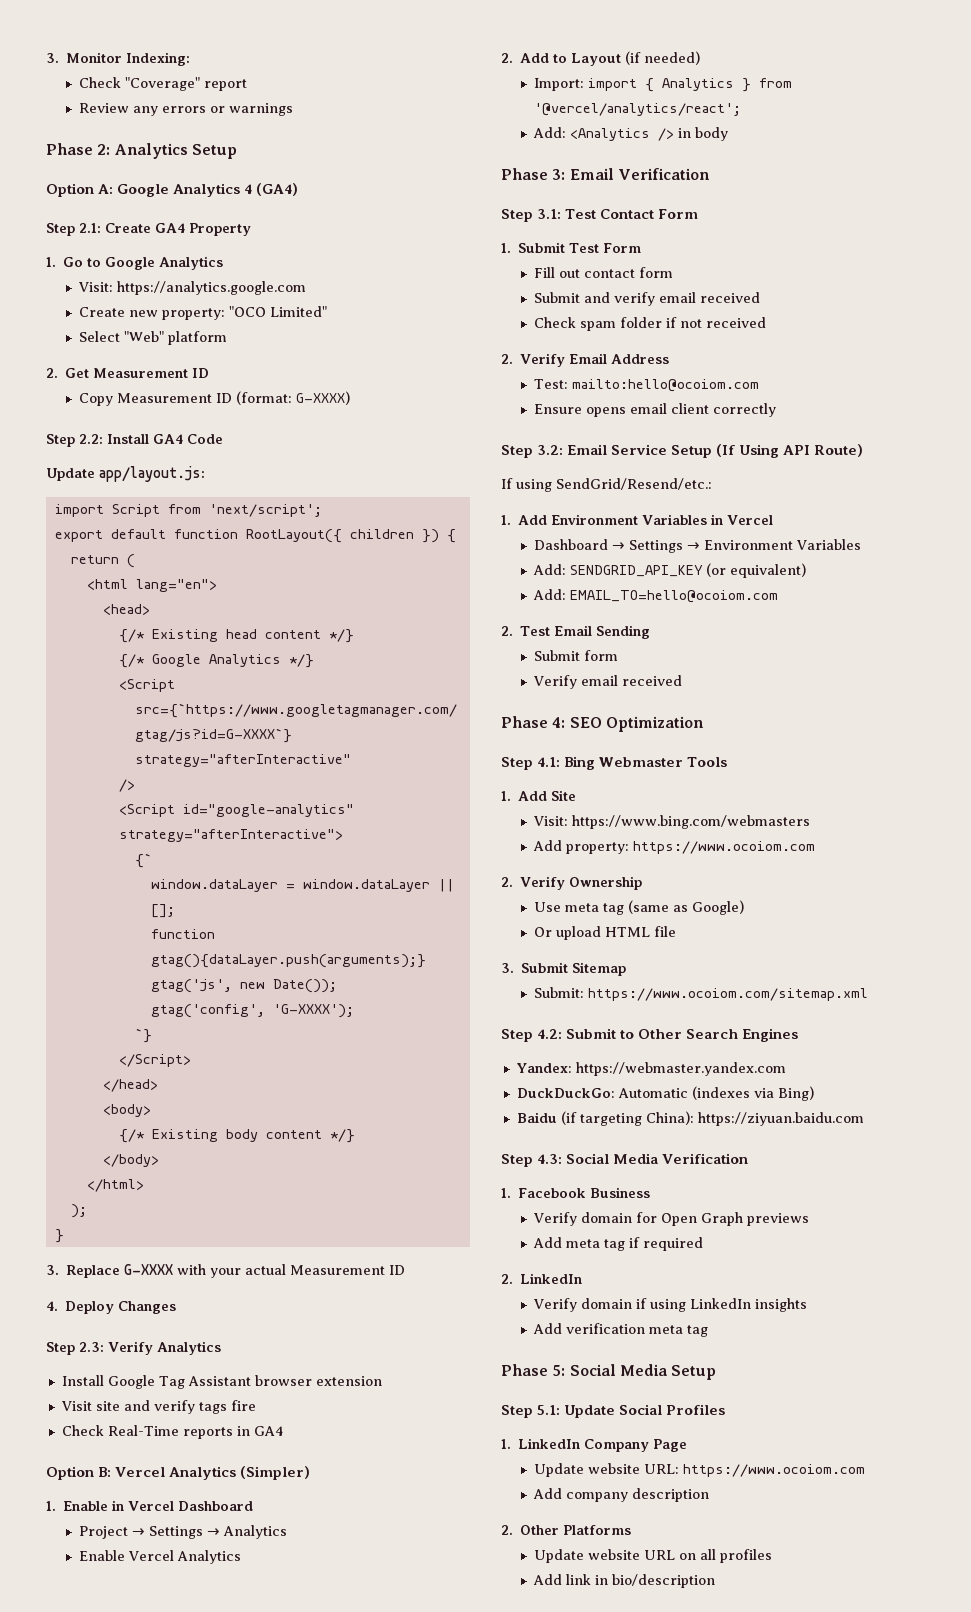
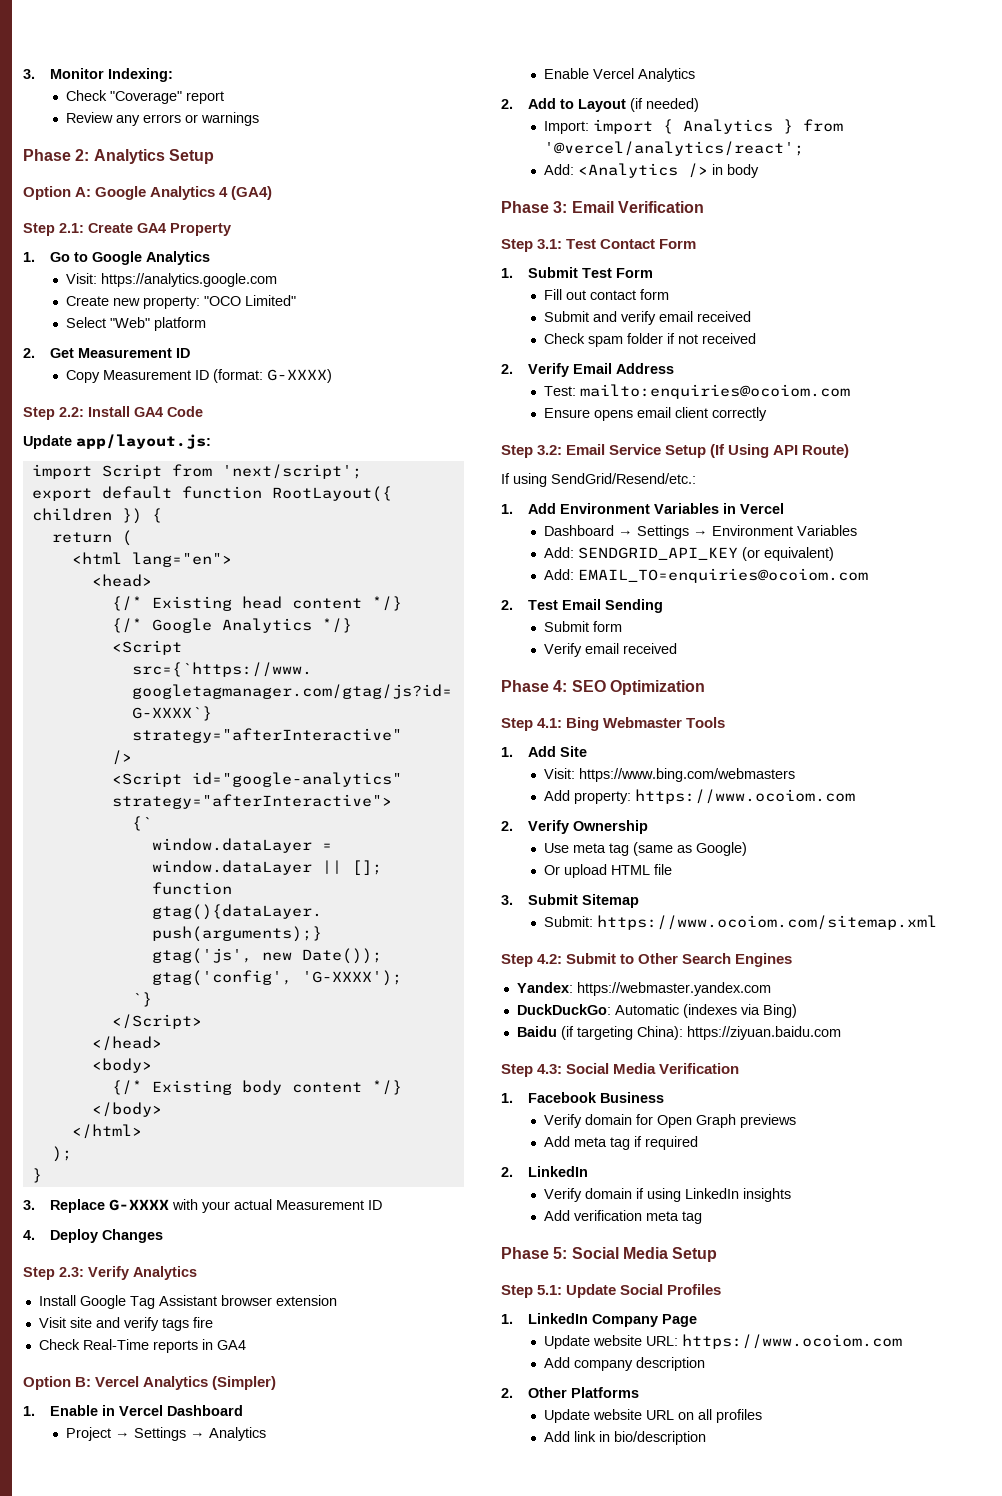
[572,379,760,392] mailto:hello@ocoiom.com -> [580,384,851,399] mailto:enquiries@ocoiom.com
[570,590,779,603] EMAIL_TO=hello@ocoiom.com -> [578,568,869,583] EMAIL_TO=enquiries@ocoiom.com

